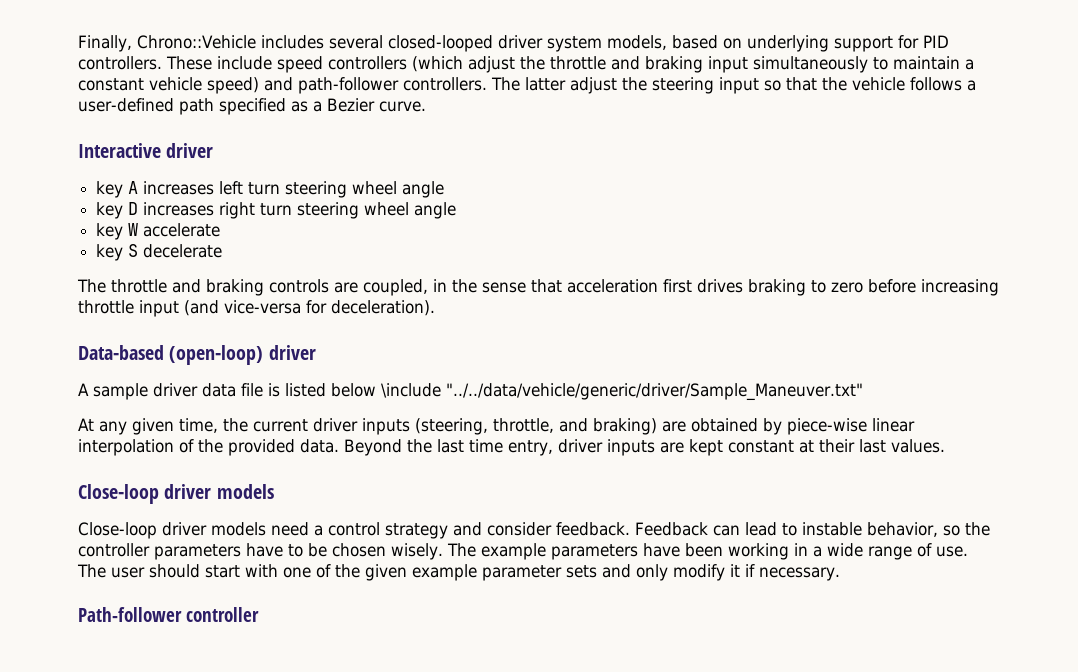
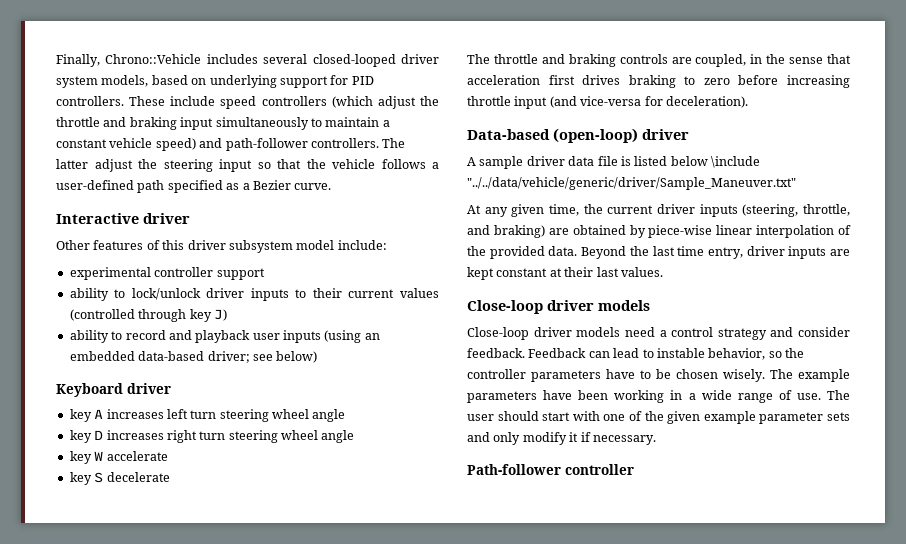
(214, 150) none -> [56,240,387,253] [69,267,265,280] [69,288,439,301] [69,309,227,322] [69,330,380,343] [69,351,318,363] [56,383,171,397] // Other features of this driver subsystem model include: // experimental controller support // ability to lock/unlock driver inputs to their current values (controlled through key J) // ability to record and playback user inputs (using an embedded data-based driver; see below) // Keyboard driver

